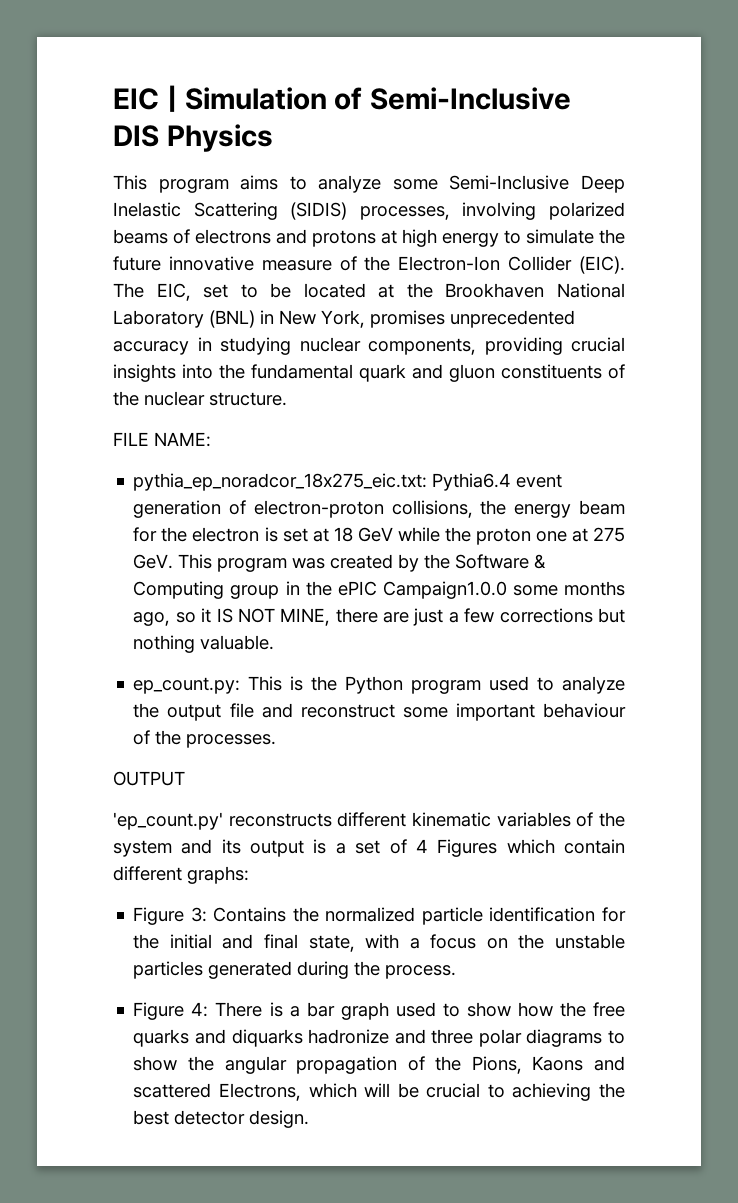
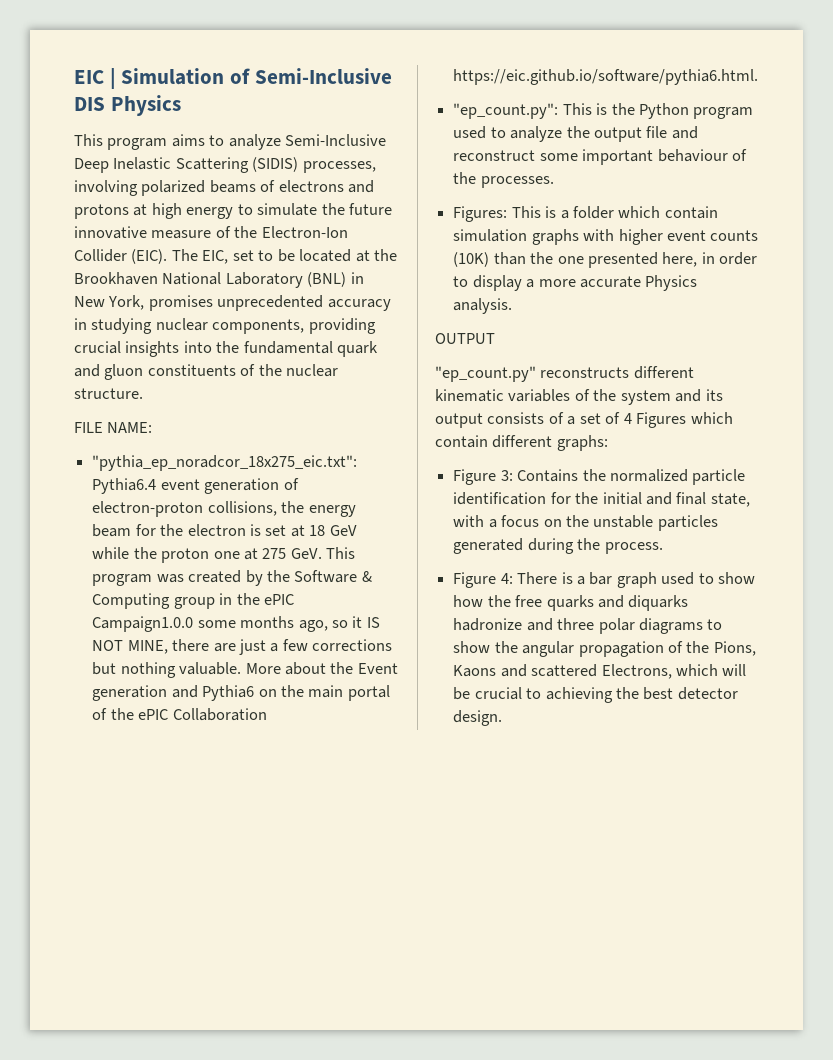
[392,179,438,190] some -> (281, 142) none
[133,473,428,491] pythia_ep_noradcor_18x275_eic.txt: -> [92,455,358,471] "pythia_ep_noradcor_18x275_eic.txt":
[133,677,241,694] // ep_count.py: -> [245,662,398,675] [92,685,390,701] [92,708,267,721] [453,69,759,85] [453,103,559,119] More about the Event generation and Pythia6 on the main portal of the ePIC Collaboration https://eic.github.io/software/pythia6.html. // "ep_count.py":
(277, 741) none -> [453,206,718,222] [453,229,759,245] [453,252,758,268] [453,275,698,291] [453,298,513,314] // Figures: This is a folder which contain simulation graphs with higher event counts (10K) than the one presented here, in order to display a more accurate Physics analysis.
[113,812,223,830] 'ep_count.py' -> [435,366,536,382] "ep_count.py"
[313,839,327,854] is -> [487,412,564,424] consists of

